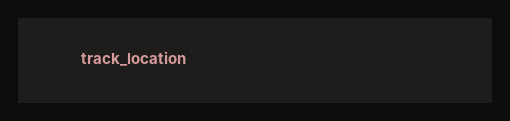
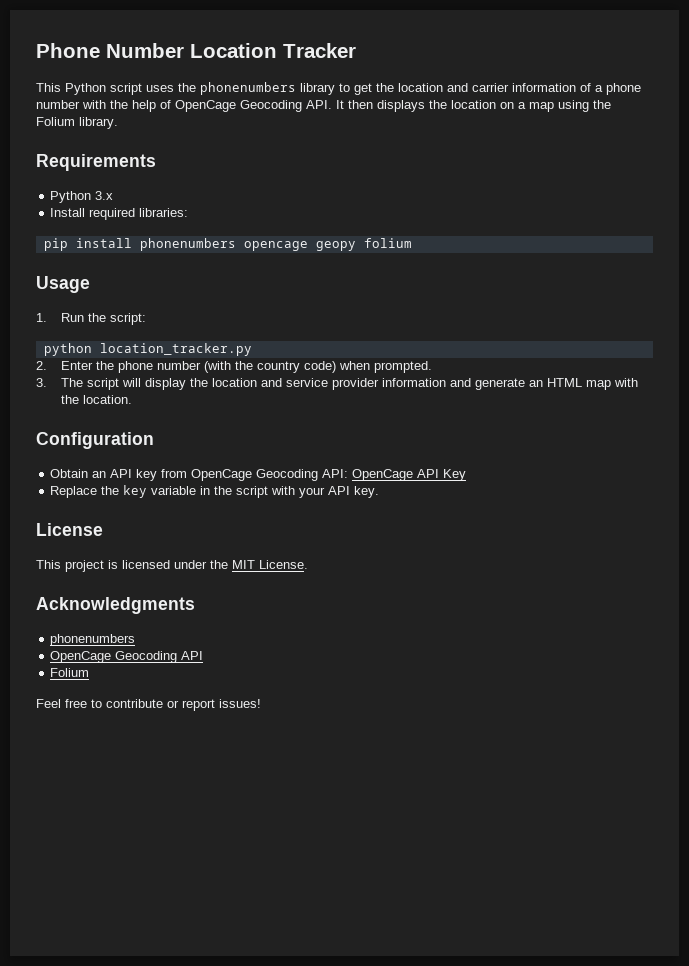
[81,51,186,66] track_location -> [36,43,356,58] [36,82,641,95] [36,100,611,112] [36,117,118,129] [36,154,156,171] [50,191,114,203] [50,208,189,220] [43,238,412,251] [36,276,90,293] [36,313,146,325] [43,343,252,356] [36,361,432,373] [36,378,638,390] [60,395,132,404] [36,432,154,449] [50,469,467,481] [50,485,380,498] [36,523,103,536] [36,560,308,572] [36,597,195,614] [50,634,136,646] [50,651,204,663] [50,668,90,677] [36,699,261,711] Phone Number Location Tracker // This Python script uses the phonenumbers library to get the location and carrier information of a phone number with the help of OpenCage Geocoding API. It then displays the location on a map using the Folium library. // Requirements // Python 3.x // Install required libraries: // pip install phonenumbers opencage geopy folium // Usage // 1. Run the script: // python location_tracker.py // 2. Enter the phone number (with the country code) when prompted. // 3. The script will display the location and service provider information and generate an HTML map with the location. // Configuration // Obtain an API key from OpenCage Geocoding API: OpenCage API Key // Replace the key variable in the script with your API key. // License // This project is licensed under the MIT License. // Acknowledgments // phonenumbers // OpenCage Geocoding API // Folium // Feel free to contribute or report issues!

